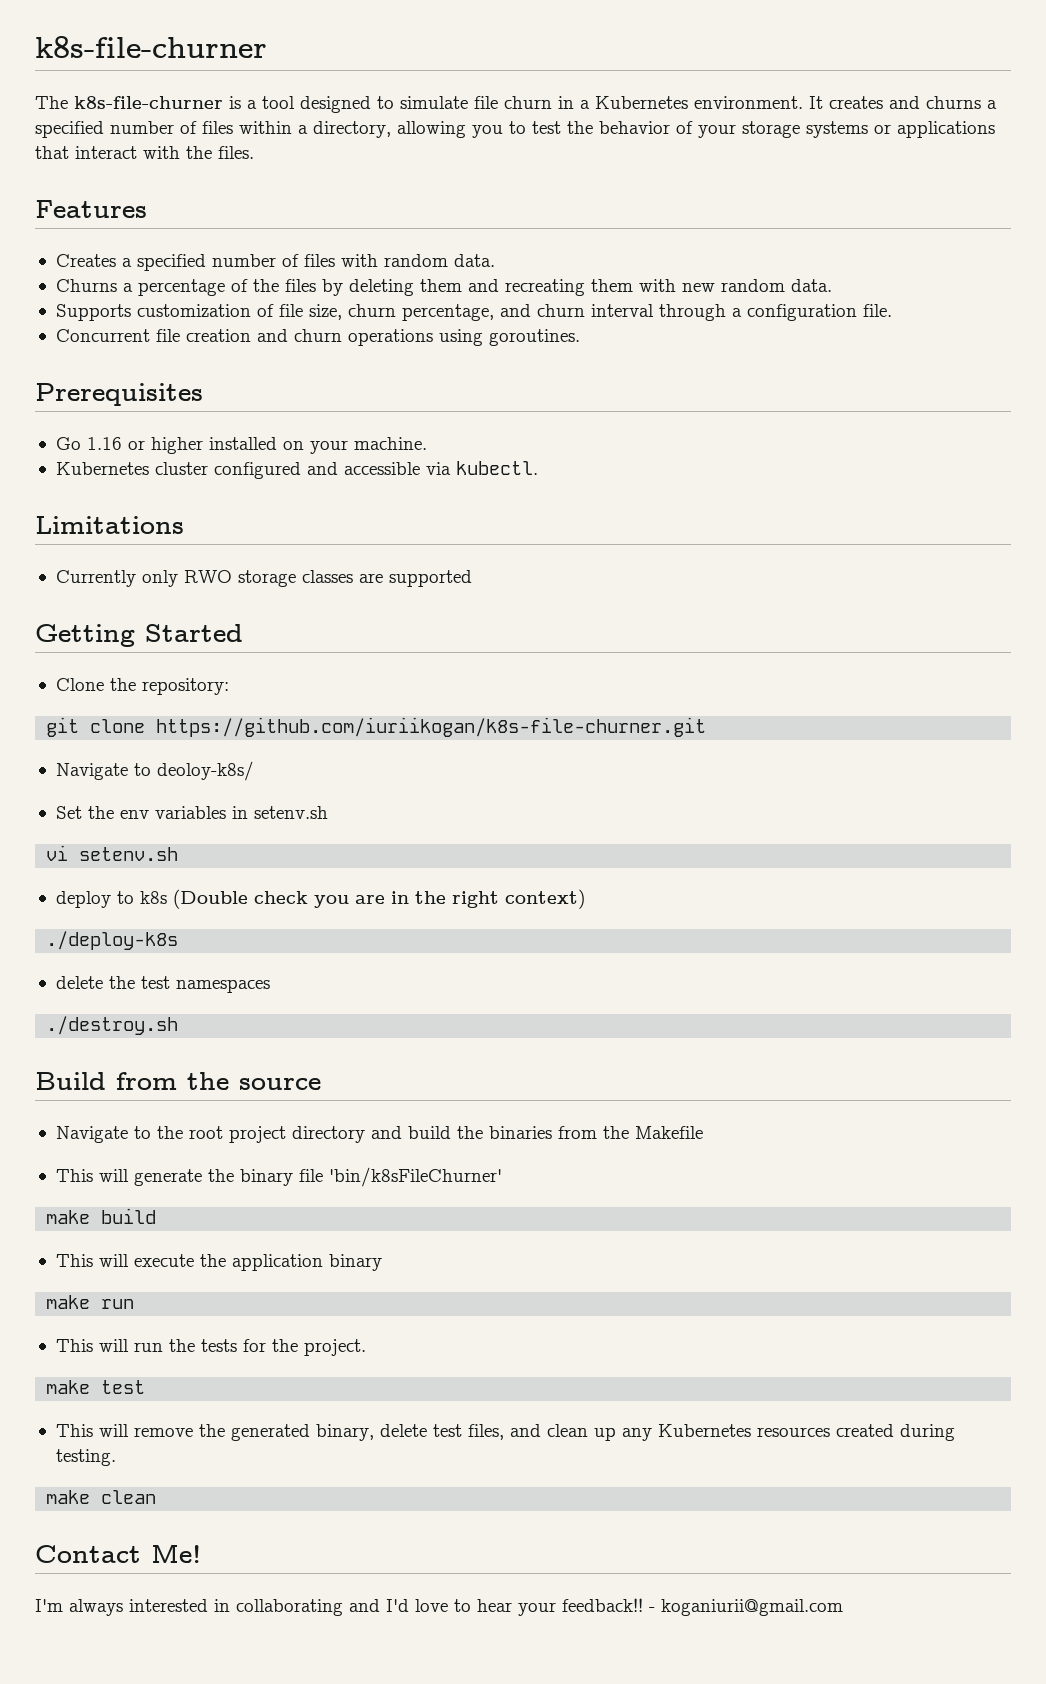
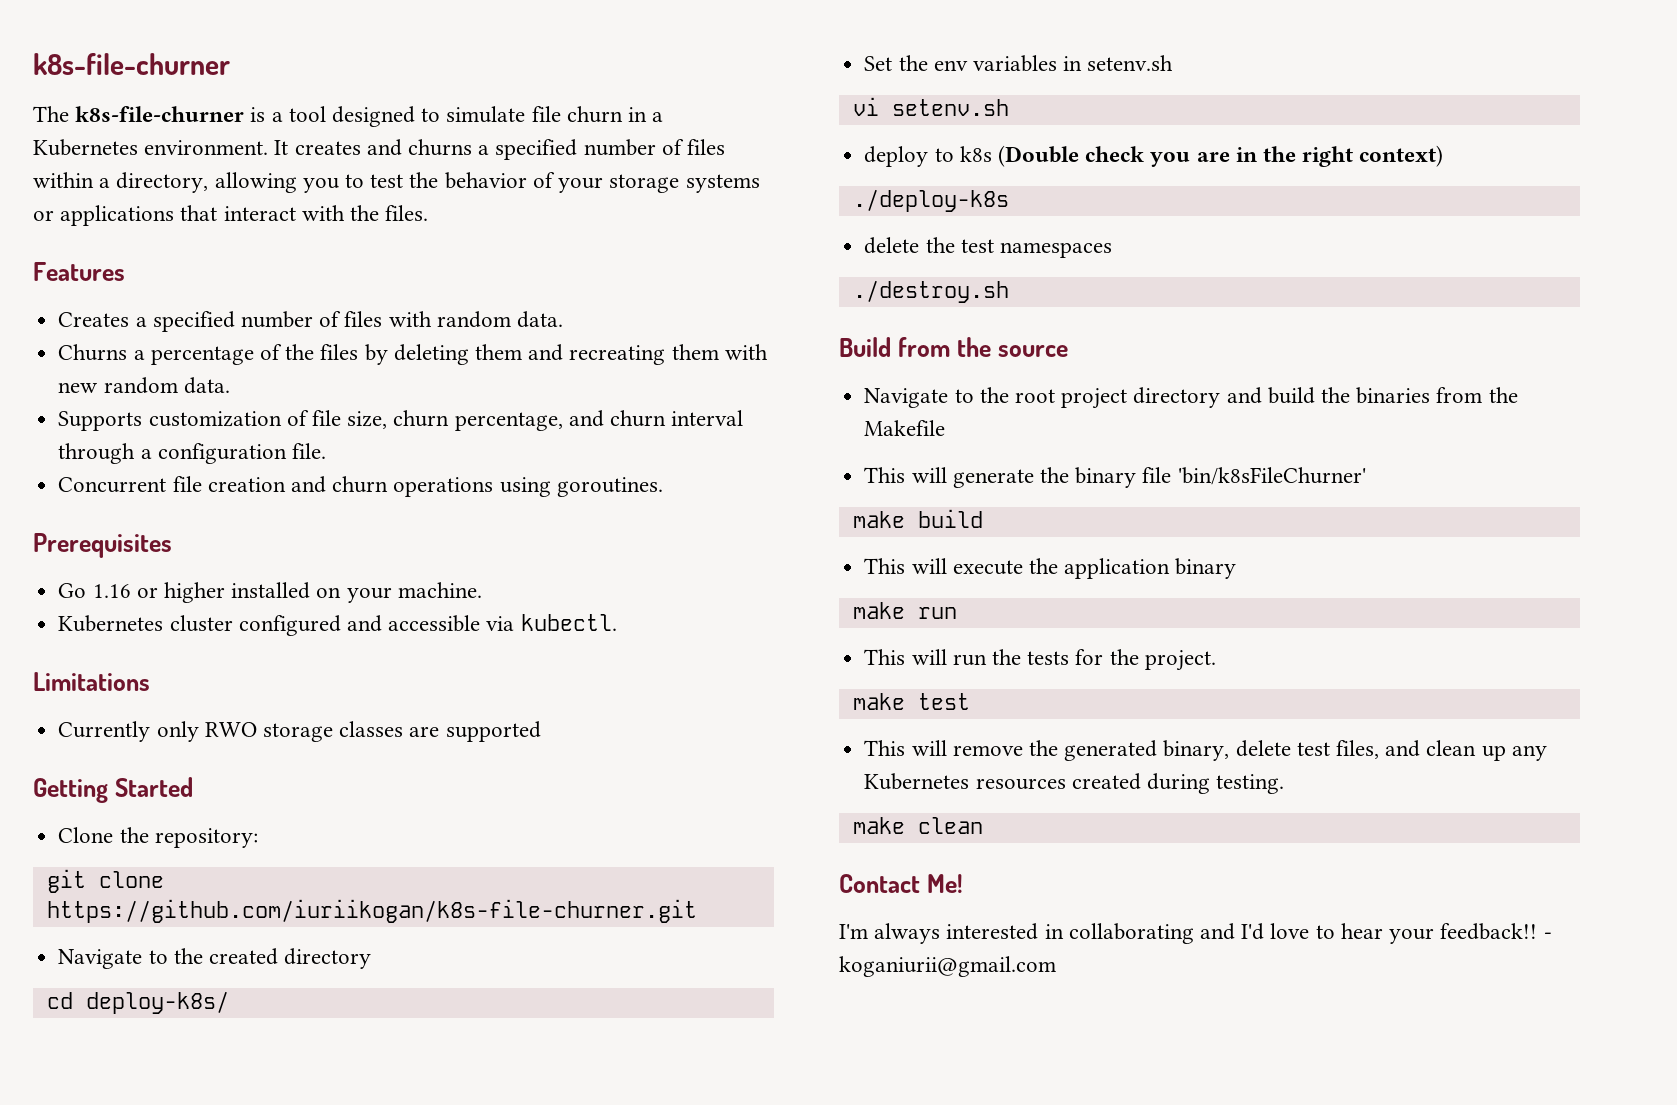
[156,761,254,781] deoloy-k8s/ -> [173,948,372,969] [46,991,229,1014] the created directory // cd deploy-k8s/

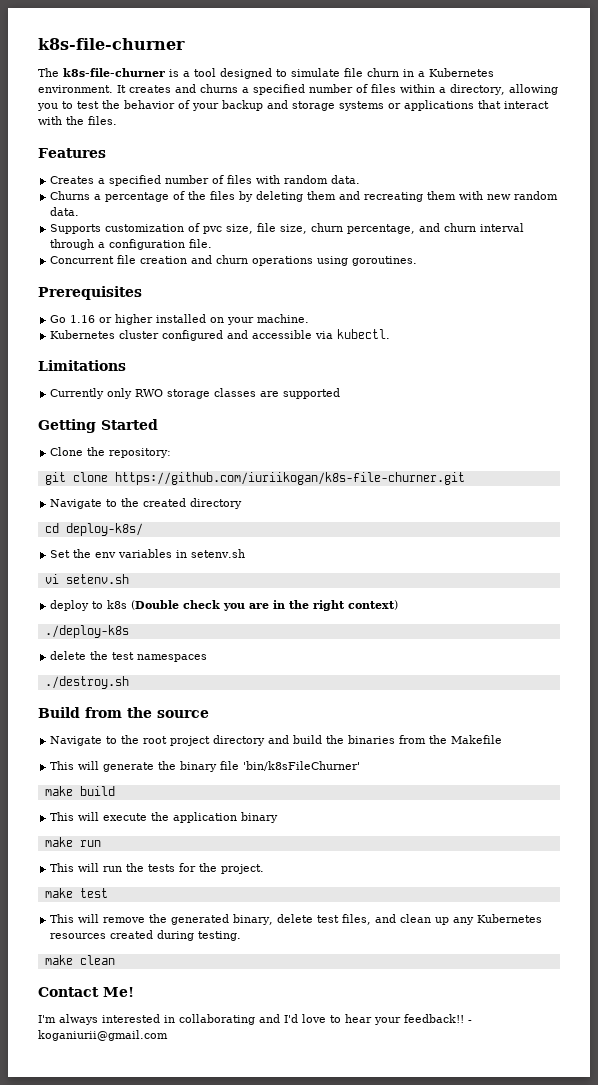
(604, 185) none -> [222,100,288,111] backup and
(309, 418) none -> [203,224,254,234] pvc size,

